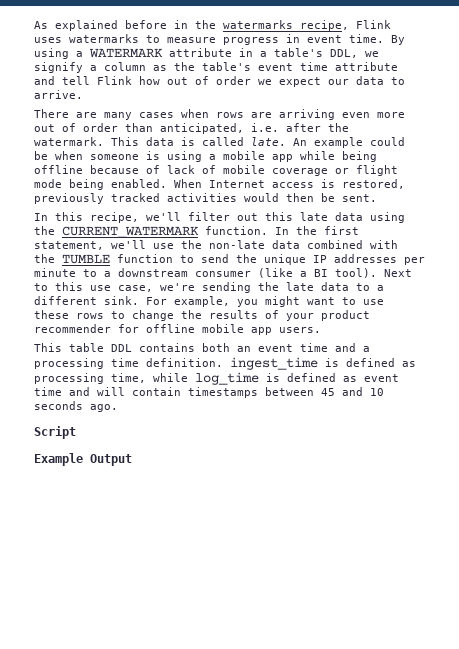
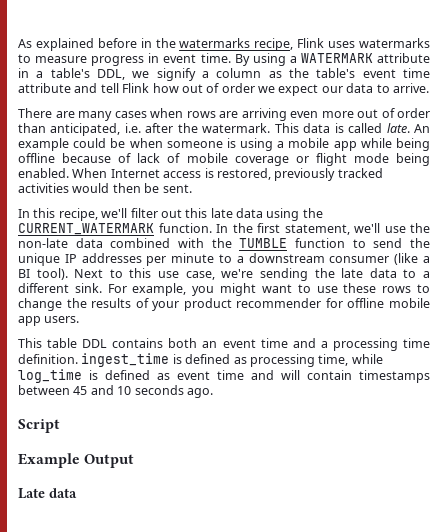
(132, 460) none -> [18,488,77,499] // Late data

